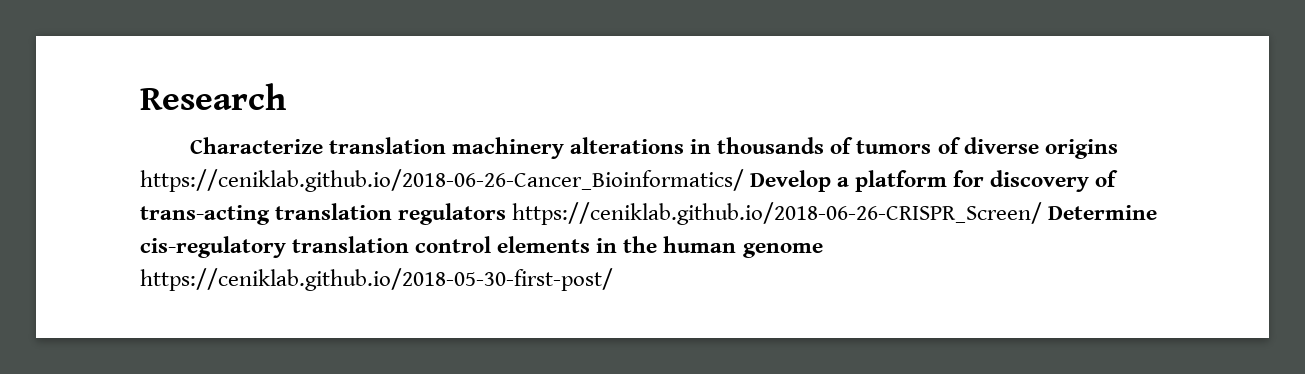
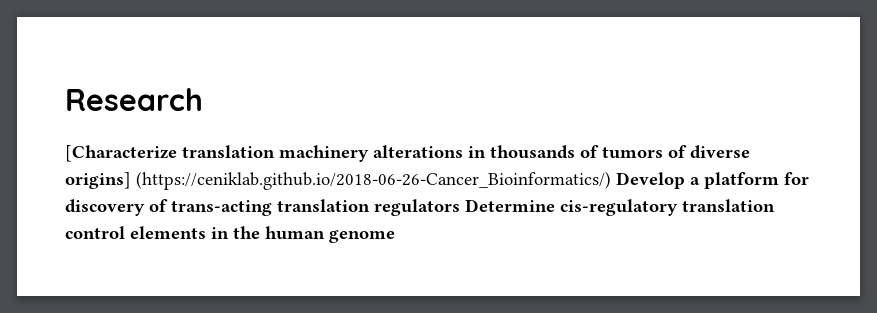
[189,137,323,154] Characterize -> [65,145,177,162] [Characterize
[1044,139,1118,159] [140,169,744,192] origins https://ceniklab.github.io/2018-06-26-Cancer_Bioinformatics/ -> [65,171,611,190] origins] (https://ceniklab.github.io/2018-06-26-Cancer_Bioinformatics/)
[512,202,1043,225] https://ceniklab.github.io/2018-06-26-CRISPR_Screen/ -> (460, 207) none
[140,268,613,291] https://ceniklab.github.io/2018-05-30-first-post/ -> (395, 236) none

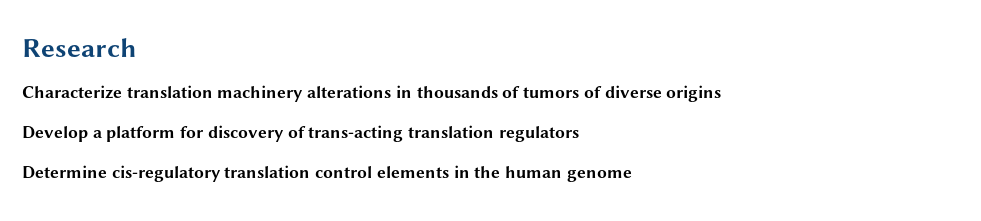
[65,145,177,162] [Characterize -> [22,85,122,99] Characterize
[65,171,611,190] origins] (https://ceniklab.github.io/2018-06-26-Cancer_Bioinformatics/) -> [666,85,722,102] origins //
(460, 207) none -> (579, 134) //

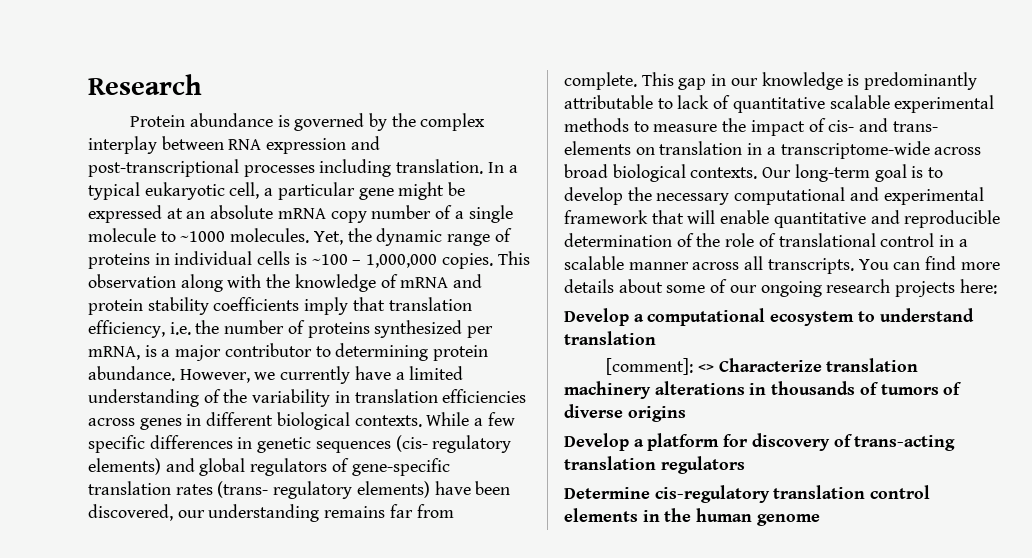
(137, 47) none -> [130,113,486,131] [88,136,380,154] [88,159,518,177] [88,182,466,200] [88,205,513,223] [88,228,512,246] [88,251,530,269] [88,274,483,292] [88,297,472,315] [88,320,494,338] [88,343,489,361] [88,366,464,384] [88,389,527,407] [88,412,515,430] [88,435,512,453] [88,458,450,476] [88,481,511,499] [88,504,454,522] [564,72,978,90] [564,95,995,113] [564,118,938,136] [564,141,982,159] [564,164,944,182] [564,187,984,205] [564,210,1001,228] [564,233,968,247] [564,256,1000,274] [564,279,997,297] [564,308,974,326] [564,331,656,345] [606,358,714,375] Protein abundance is governed by the complex interplay between RNA expression and post-transcriptional processes including translation. In a typical eukaryotic cell, a particular gene might be expressed at an absolute mRNA copy number of a single molecule to ~1000 molecules. Yet, the dynamic range of proteins in individual cells is ~100 – 1,000,000 copies. This observation along with the knowledge of mRNA and protein stability coefficients imply that translation efficiency, i.e. the number of proteins synthesized per mRNA, is a major contributor to determining protein abundance. However, we currently have a limited understanding of the variability in translation efficiencies across genes in different biological contexts. While a few specific differences in genetic sequences (cis- regulatory elements) and global regulators of gene-specific translation rates (trans- regulatory elements) have been discovered, our understanding remains far from complete. This gap in our knowledge is predominantly attributable to lack of quantitative scalable experimental methods to measure the impact of cis- and trans- elements on translation in a transcriptome-wide across broad biological contexts. Our long-term goal is to develop the necessary computational and experimental framework that will enable quantitative and reproducible determination of the role of translational control in a scalable manner across all transcripts. You can find more details about some of our ongoing research projects here: // Develop a computational ecosystem to understand translation // [comment]: <>

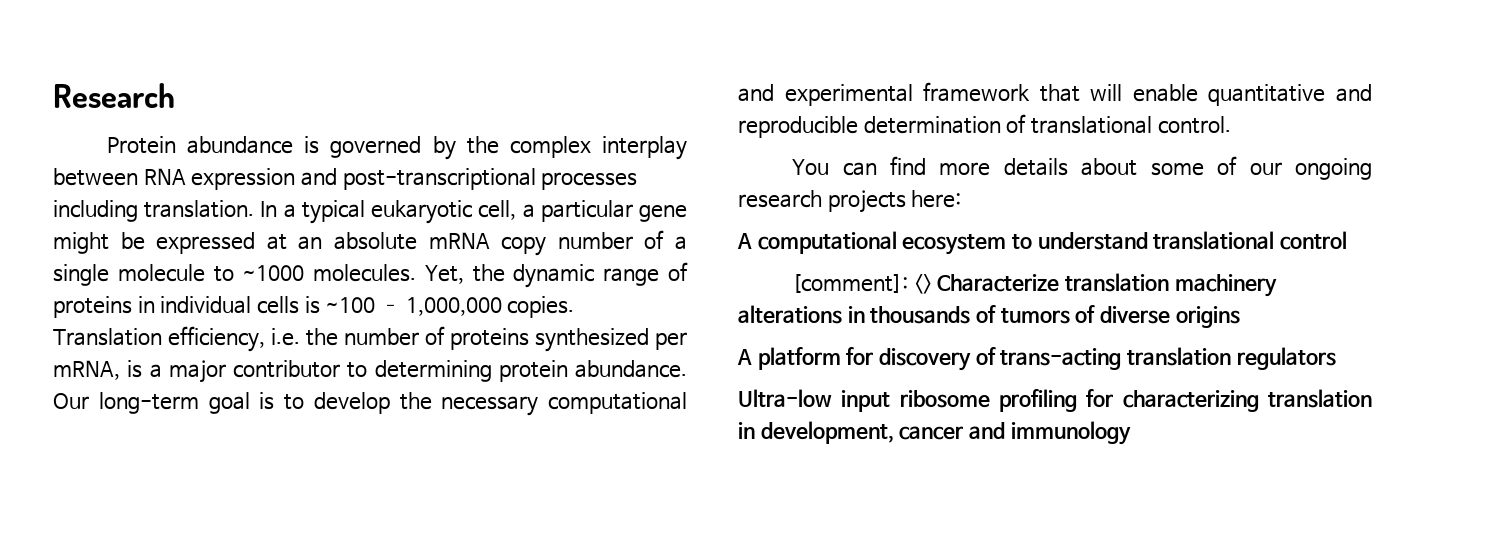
[497,251,530,265] [88,274,483,292] [88,297,472,315] This observation along with the knowledge of mRNA and protein stability coefficients imply that translation -> [53,328,162,346] Translation
[179,366,464,384] [88,389,527,407] [88,412,515,430] [88,435,512,453] [88,458,450,476] [88,481,511,499] [88,504,454,522] [564,72,978,90] [564,95,995,113] [564,118,938,136] [564,141,982,159] [564,164,758,182] However, we currently have a limited understanding of the variability in translation efficiencies across genes in different biological contexts. While a few specific differences in genetic sequences (cis- regulatory elements) and global regulators of gene-specific translation rates (trans- regulatory elements) have been discovered, our understanding remains far from complete. This gap in our knowledge is predominantly attributable to lack of quantitative scalable experimental methods to measure the impact of cis- and trans- elements on translation in a transcriptome-wide across broad biological contexts. -> (688, 369) none
[696,233,968,247] [564,256,854,274] the role of translational control in a scalable manner across all transcripts. -> [1030,116,1231,134] translational control. //
[564,308,644,326] Develop a -> [737,233,752,249] A
[564,331,656,345] translation -> [1153,231,1347,250] translational control
[564,433,644,451] Develop a -> [737,349,752,365] A
[564,485,931,503] [564,508,820,526] Determine cis-regulatory translation control elements in the human genome -> [738,389,1373,412] [738,421,1131,445] Ultra-low input ribosome profiling for characterizing translation in development, cancer and immunology

